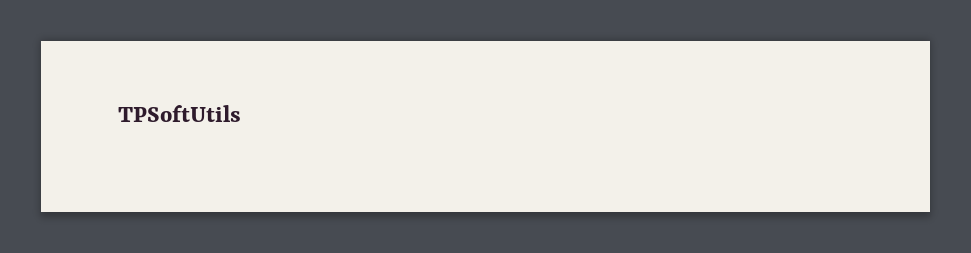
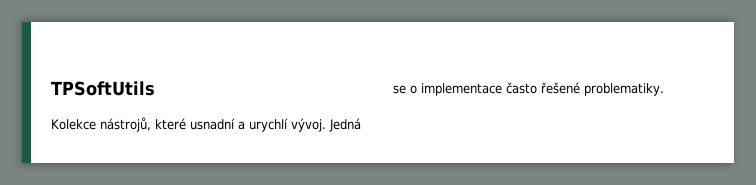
(241, 113) none -> [51,117,361,132] [393,82,664,96] // Kolekce nástrojů, které usnadní a urychlí vývoj. Jedná se o implementace často řešené problematiky.

